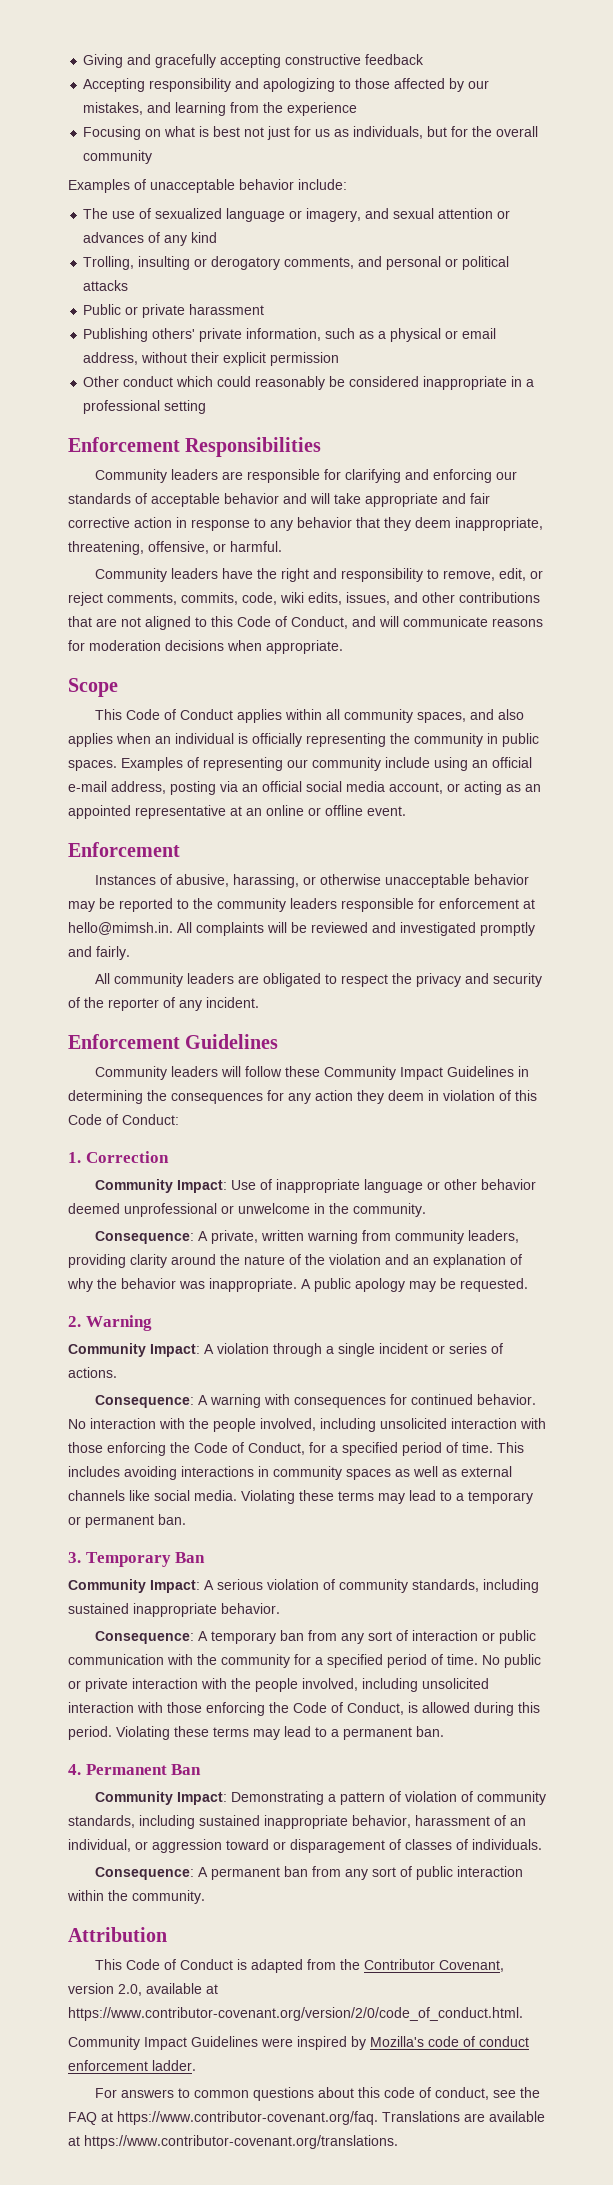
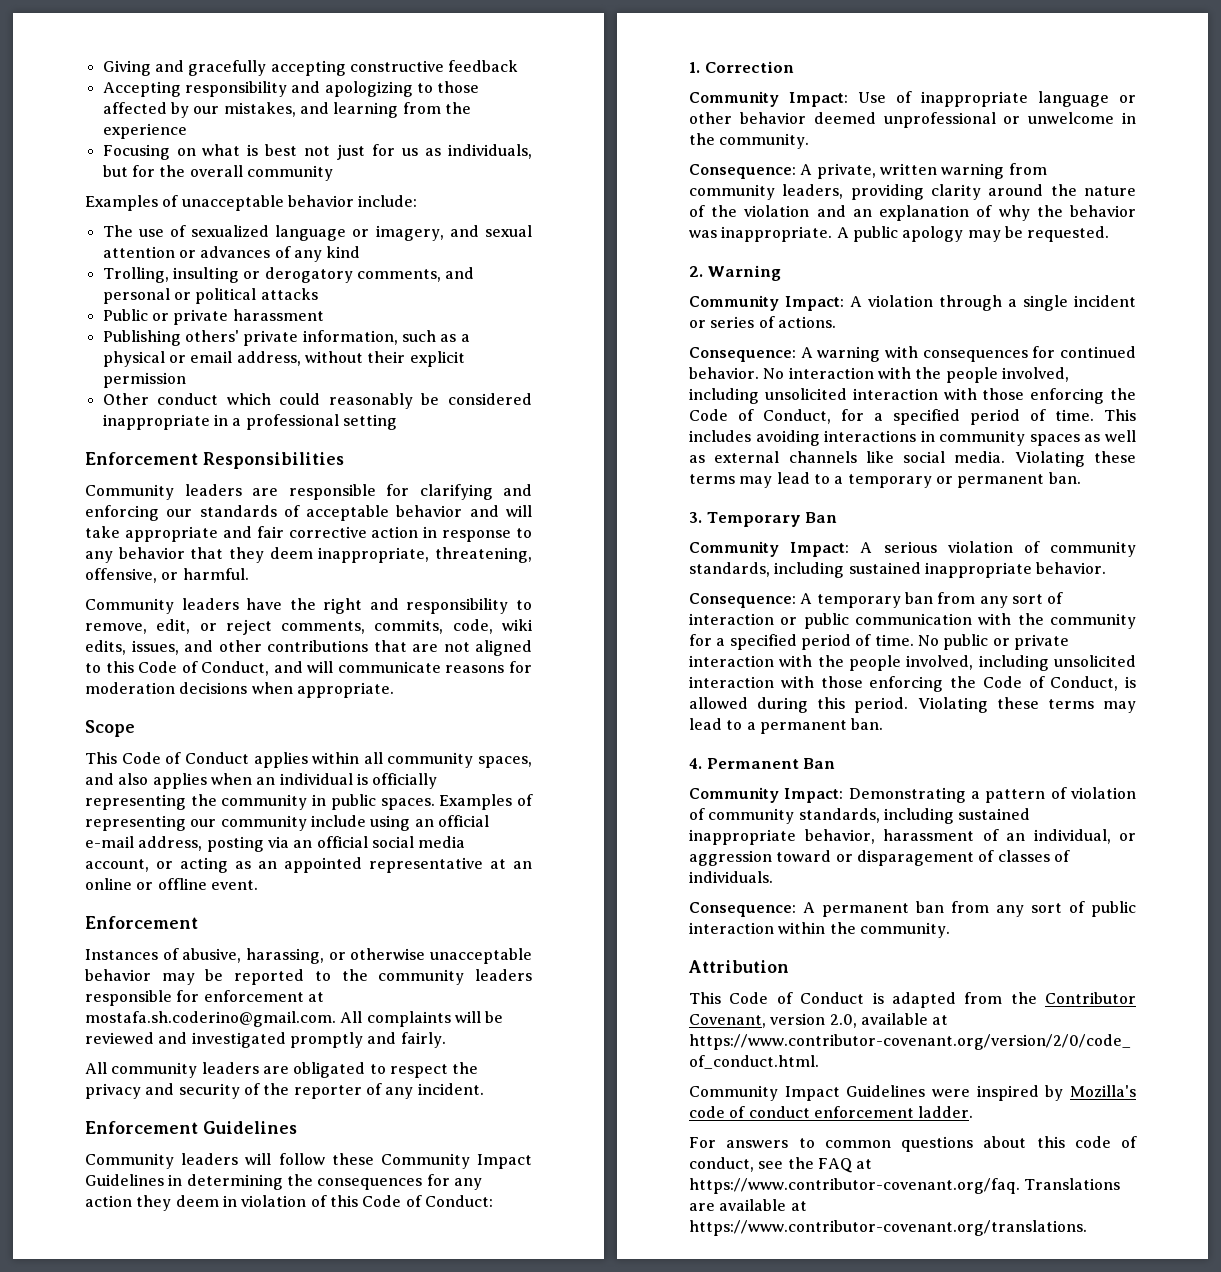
[68,922,173,935] hello@mimsh.in. -> [85,1011,336,1027] mostafa.sh.coderino@gmail.com.

